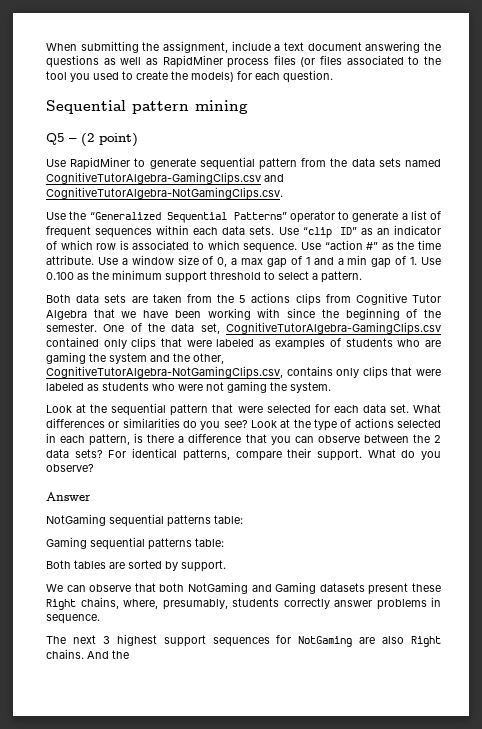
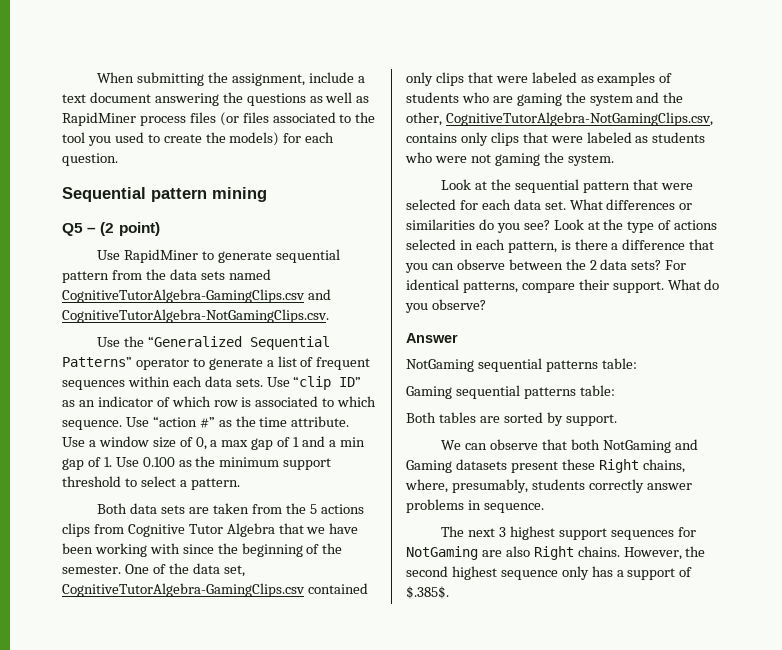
[87,650,129,659] And the -> [623,546,706,560] [406,566,693,580] [406,586,449,599] However, the second highest sequence only has a support of $.385$.

